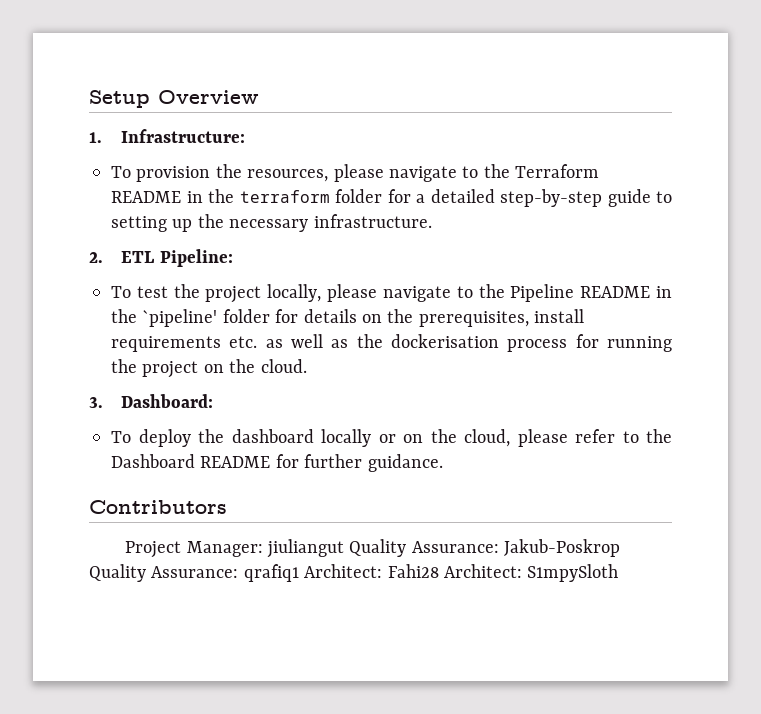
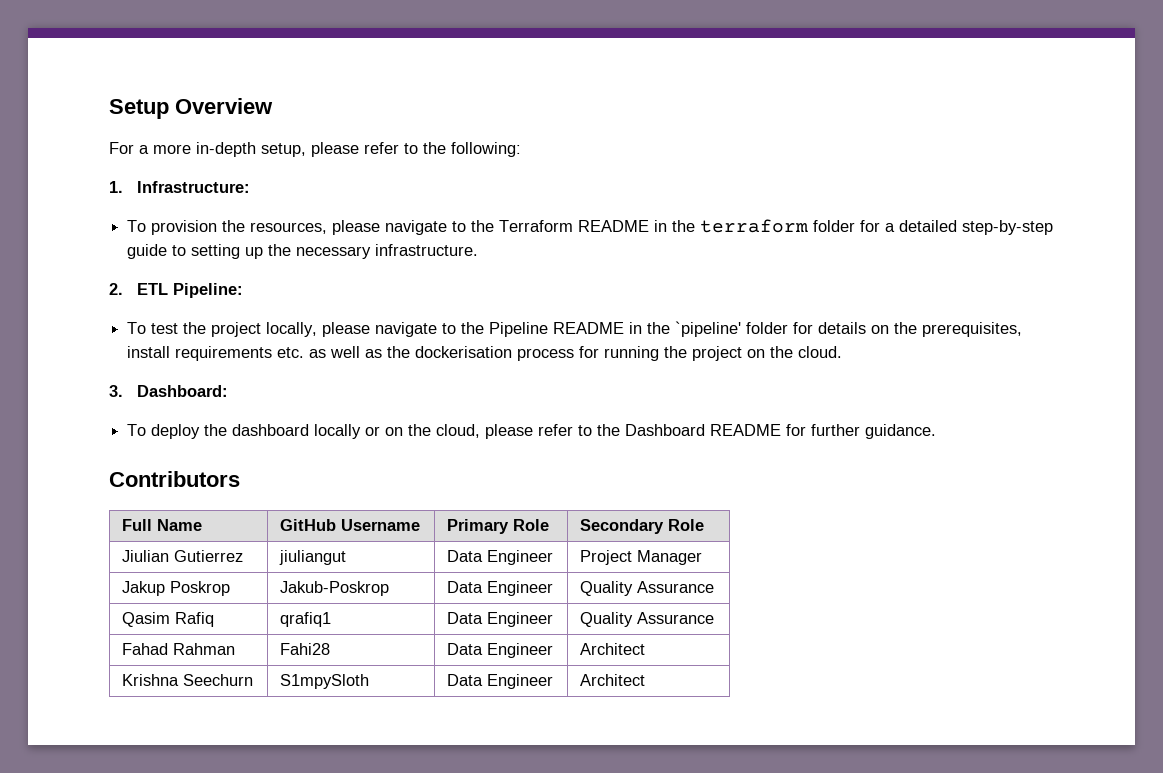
(259, 97) none -> [109,142,521,157] // For a more in-depth setup, please refer to the following:
[125,539,621,558] [89,564,619,582] // Project Manager: jiuliangut Quality Assurance: Jakub-Poskrop Quality Assurance: qrafiq1 Architect: Fahi28 Architect: S1mpySloth -> [121,519,202,531] [279,519,420,531] [446,519,549,534] [579,519,704,534] [121,550,243,562] [278,550,346,565] [446,550,553,565] [579,550,702,565] [121,581,230,596] [279,581,389,596] [446,581,553,596] [579,581,714,596] [121,612,214,627] [279,612,331,627] [446,612,553,627] [579,612,714,627] [121,643,235,655] [279,643,330,655] [446,643,553,658] [579,643,645,655] [121,674,253,686] [279,674,369,689] [446,674,553,689] [579,674,645,686] // Full Name | GitHub Username | Primary Role | Secondary Role // Jiulian Gutierrez | jiuliangut | Data Engineer | Project Manager // Jakup Poskrop | Jakub-Poskrop | Data Engineer | Quality Assurance // Qasim Rafiq | qrafiq1 | Data Engineer | Quality Assurance // Fahad Rahman | Fahi28 | Data Engineer | Architect // Krishna Seechurn | S1mpySloth | Data Engineer | Architect

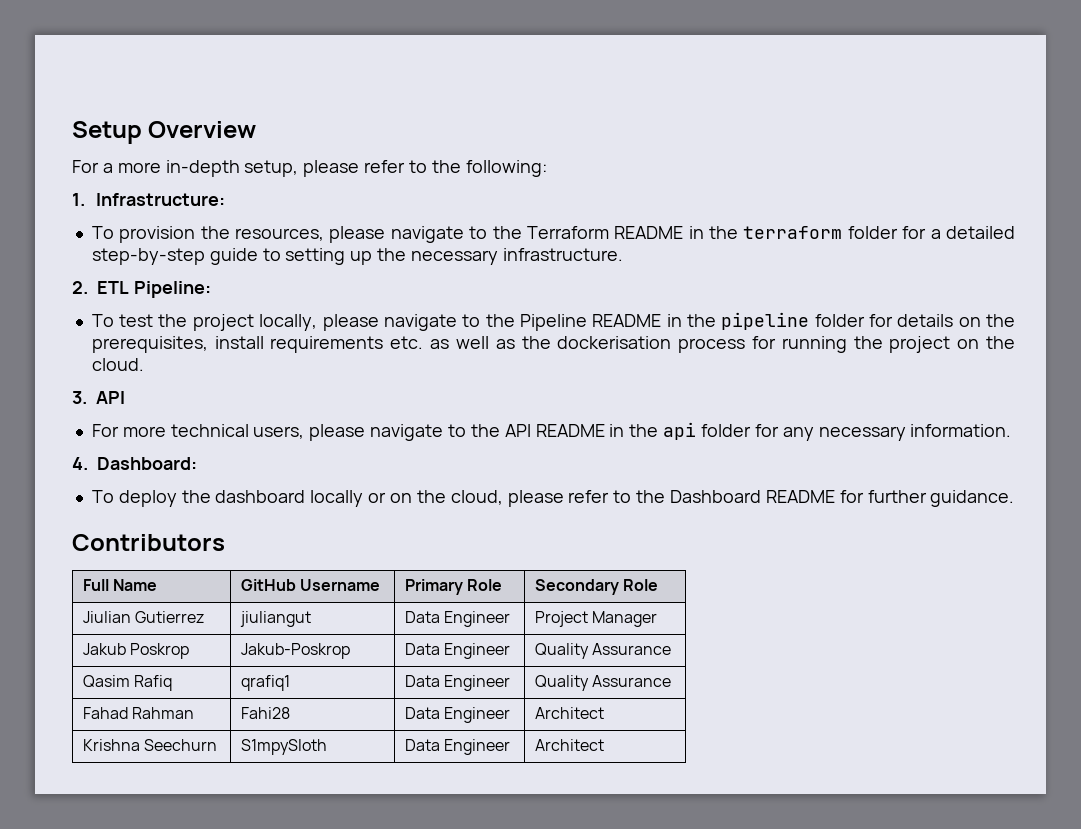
[675,321,742,337] `pipeline' -> [721,312,810,330] pipeline
(123, 391) none -> [96,391,126,404] [91,422,1012,441] [72,457,88,470] API // For more technical users, please navigate to the API README in the api folder for any necessary information. // 4.
[121,581,165,596] Jakup -> [83,643,127,655] Jakub

